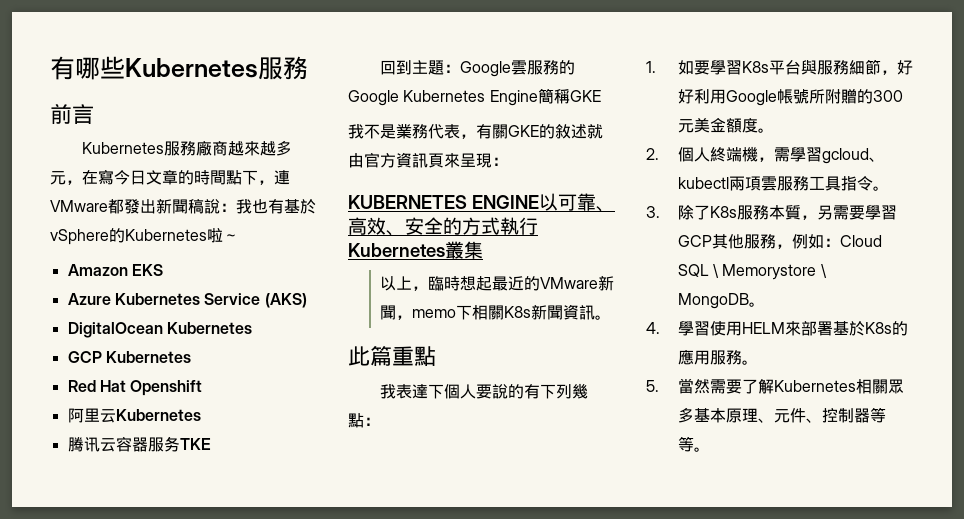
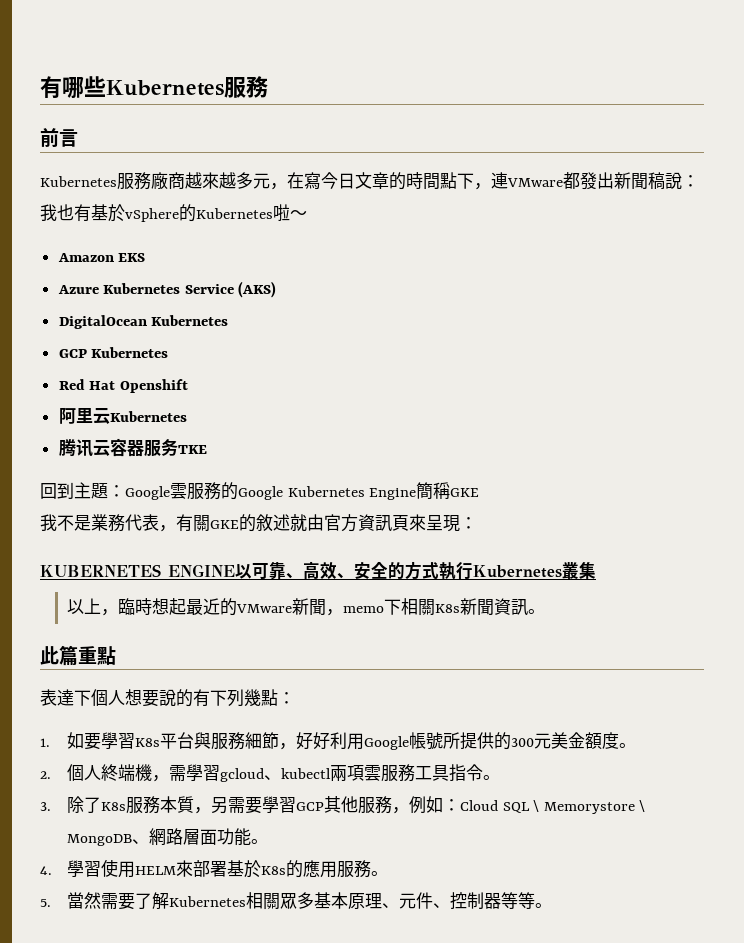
[380,384,397,399] 我 -> (116, 655) none
(477, 391) none -> [125,689,142,706] 想
[824,88,857,104] 附贈 -> [460,732,495,750] 提供
(749, 301) none -> [132,828,252,846] 、網路層面功能

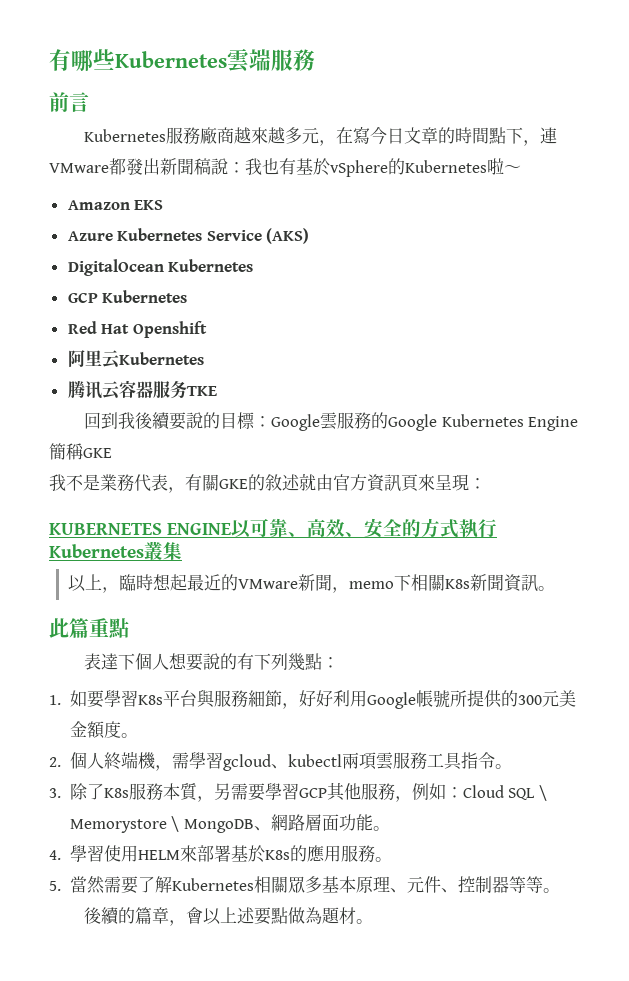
(224, 88) none -> [227,48,271,72] 雲端
[74,482,108,499] 主題 -> [118,412,256,430] 我後續要說的目標
(553, 905) none -> [84,907,374,926] // 後續的篇章，會以上述要點做為題材。

